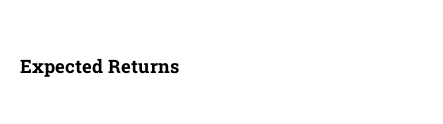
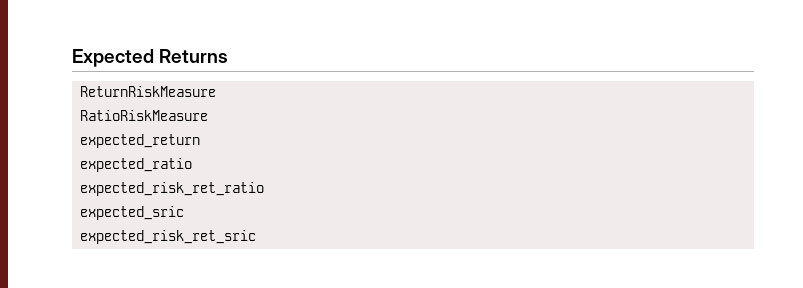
(179, 66) none -> [80,86,217,97] [80,110,209,121] [80,134,201,148] [80,158,193,172] [80,182,265,196] [80,206,185,220] [80,230,257,244] // ReturnRiskMeasure // RatioRiskMeasure // expected_return // expected_ratio // expected_risk_ret_ratio // expected_sric // expected_risk_ret_sric

